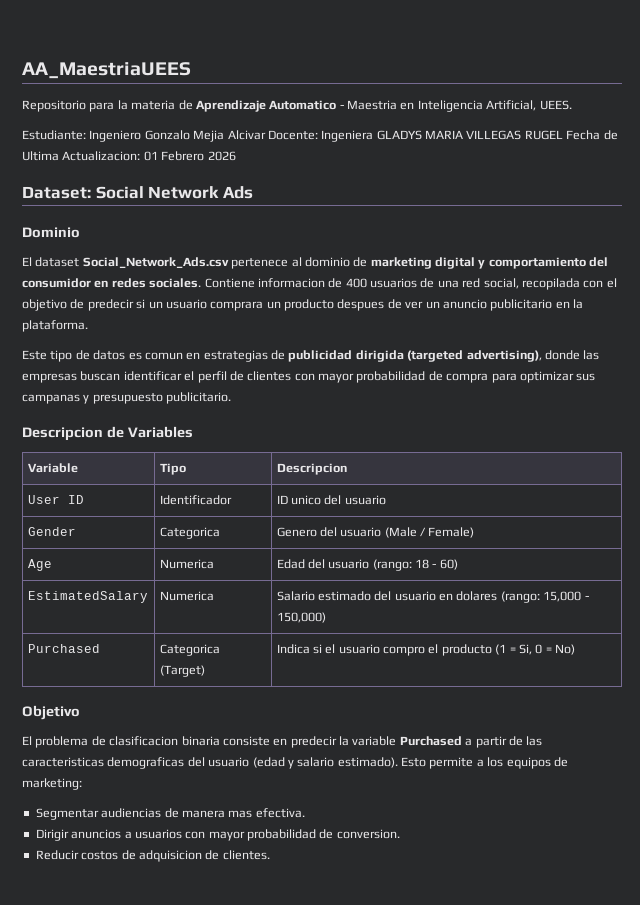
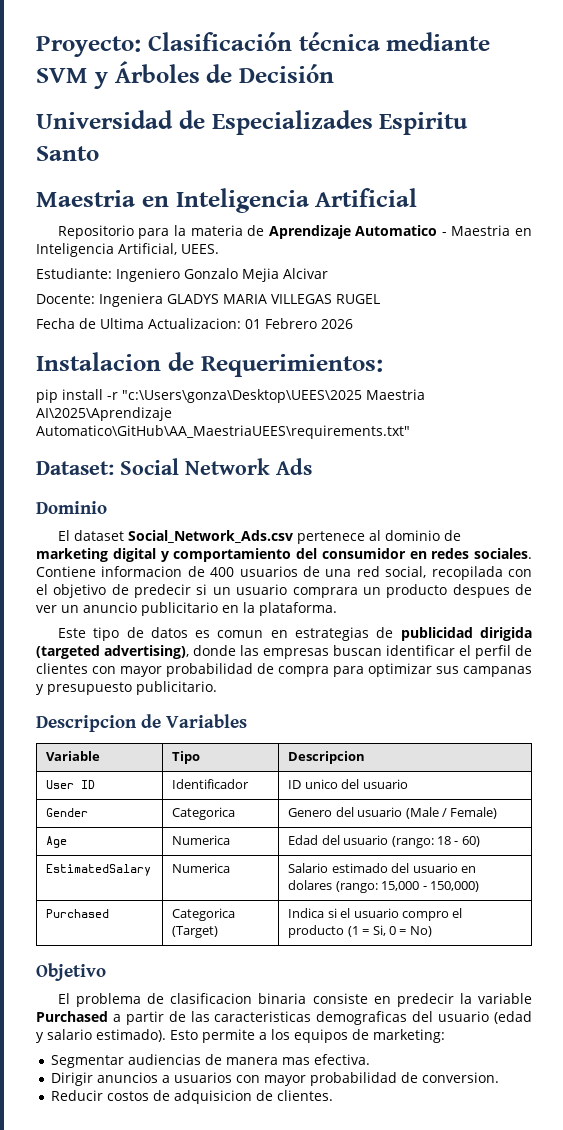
[22,62,191,79] AA_MaestriaUEES -> [36,32,491,57] [36,61,334,89] [36,110,469,135] [36,146,99,161] [36,188,418,213] Proyecto: Clasificación técnica mediante SVM y Árboles de Decisión // Universidad de Especializades Espiritu Santo // Maestria en Inteligencia Artificial
(266, 135) none -> (328, 273) //
(563, 135) none -> (380, 299) //
(236, 156) none -> [36,352,383,377] [36,389,425,403] [36,407,172,421] [36,425,410,439] // Instalacion de Requerimientos: // pip install -r "c:\Users\gonza\Desktop\UEES\2025 Maestria AI\2025\Aprendizaje Automatico\GitHub\AA_MaestriaUEES\requirements.txt"

